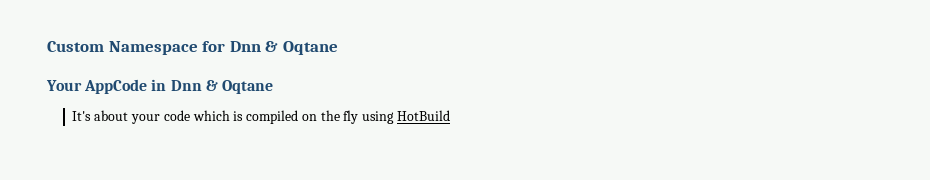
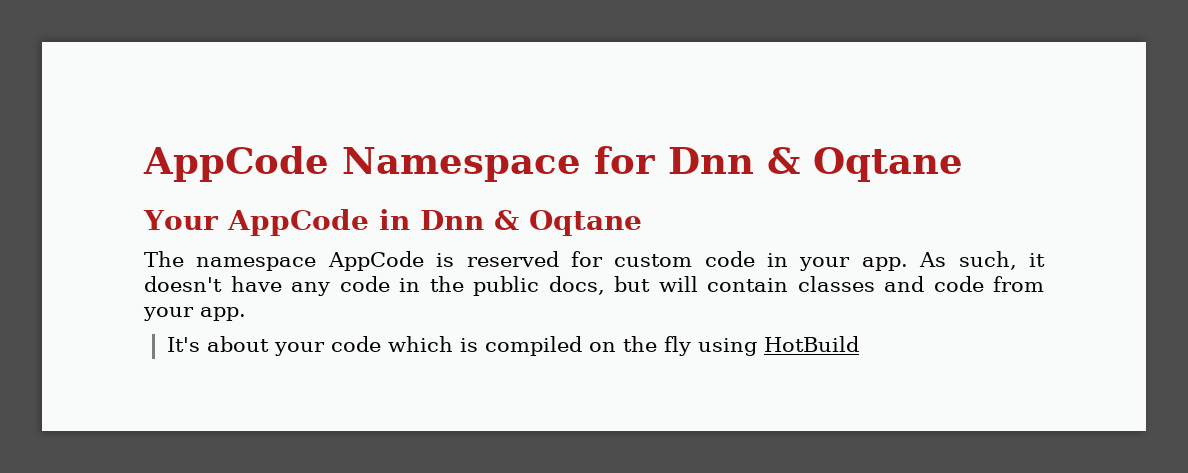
[47,41,104,52] Custom -> [143,146,329,182] AppCode
(273, 87) none -> [144,251,1045,271] [144,276,1044,296] [143,307,246,321] // The namespace AppCode is reserved for custom code in your app. As such, it doesn't have any code in the public docs, but will contain classes and code from your app.

